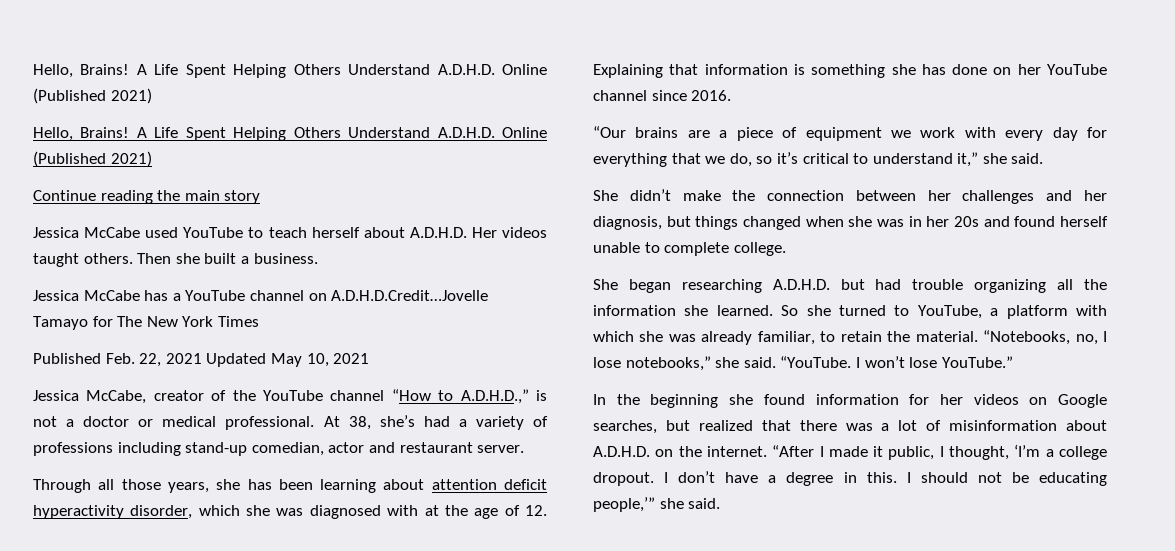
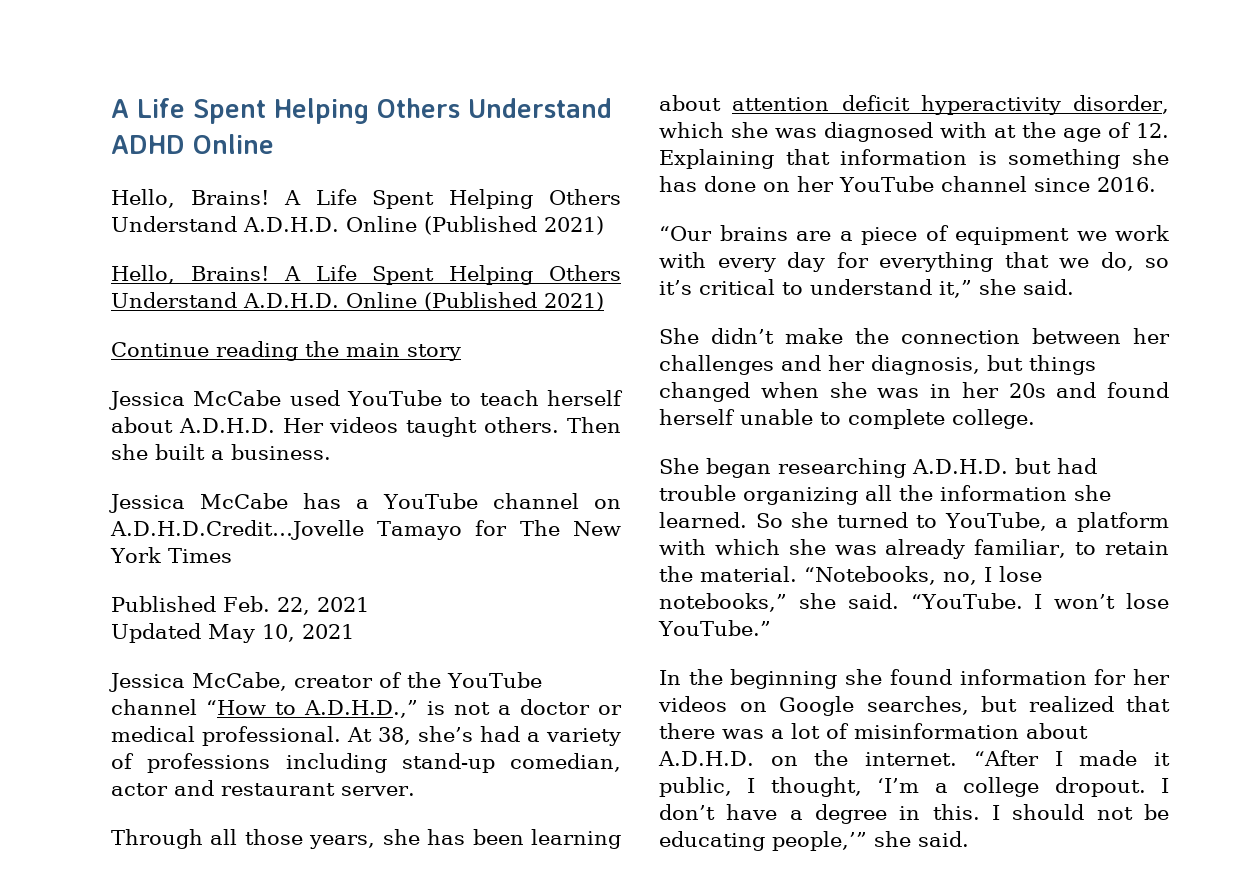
(33, 71) none -> [111,98,612,124] [111,134,274,154] A Life Spent Helping Others Understand ADHD Online //
(202, 358) none -> (369, 604) //

